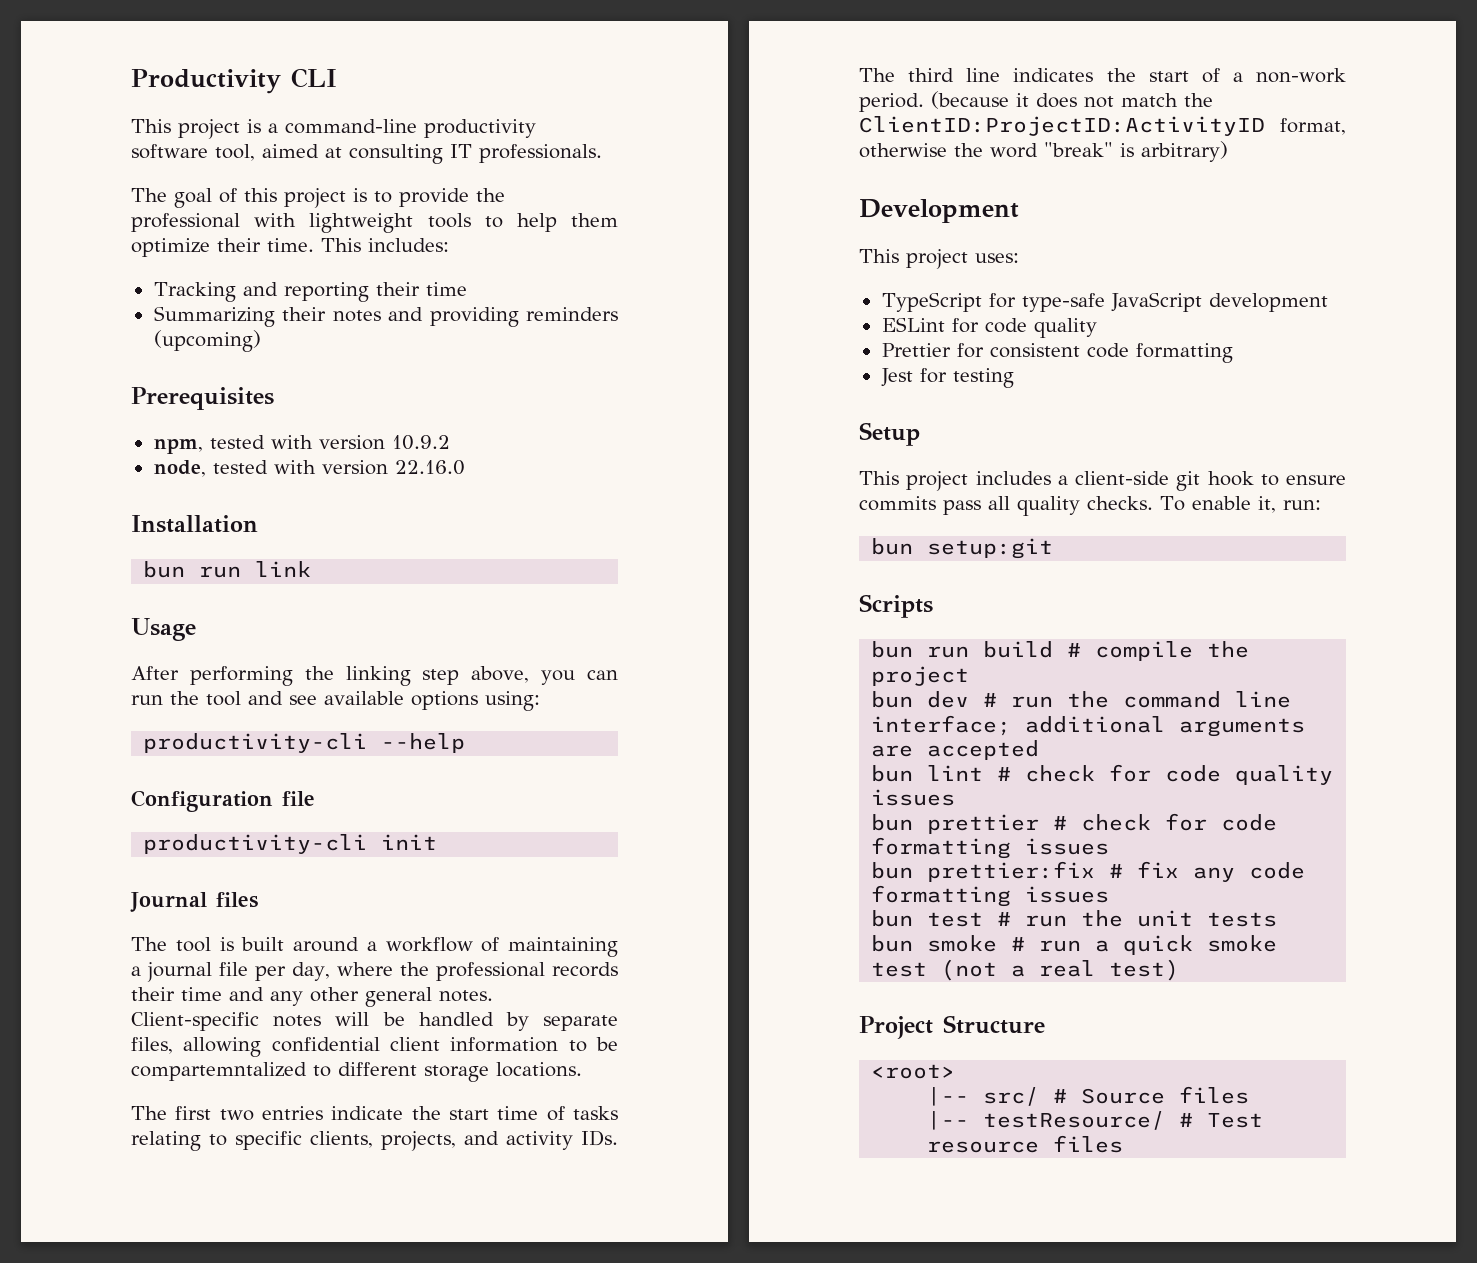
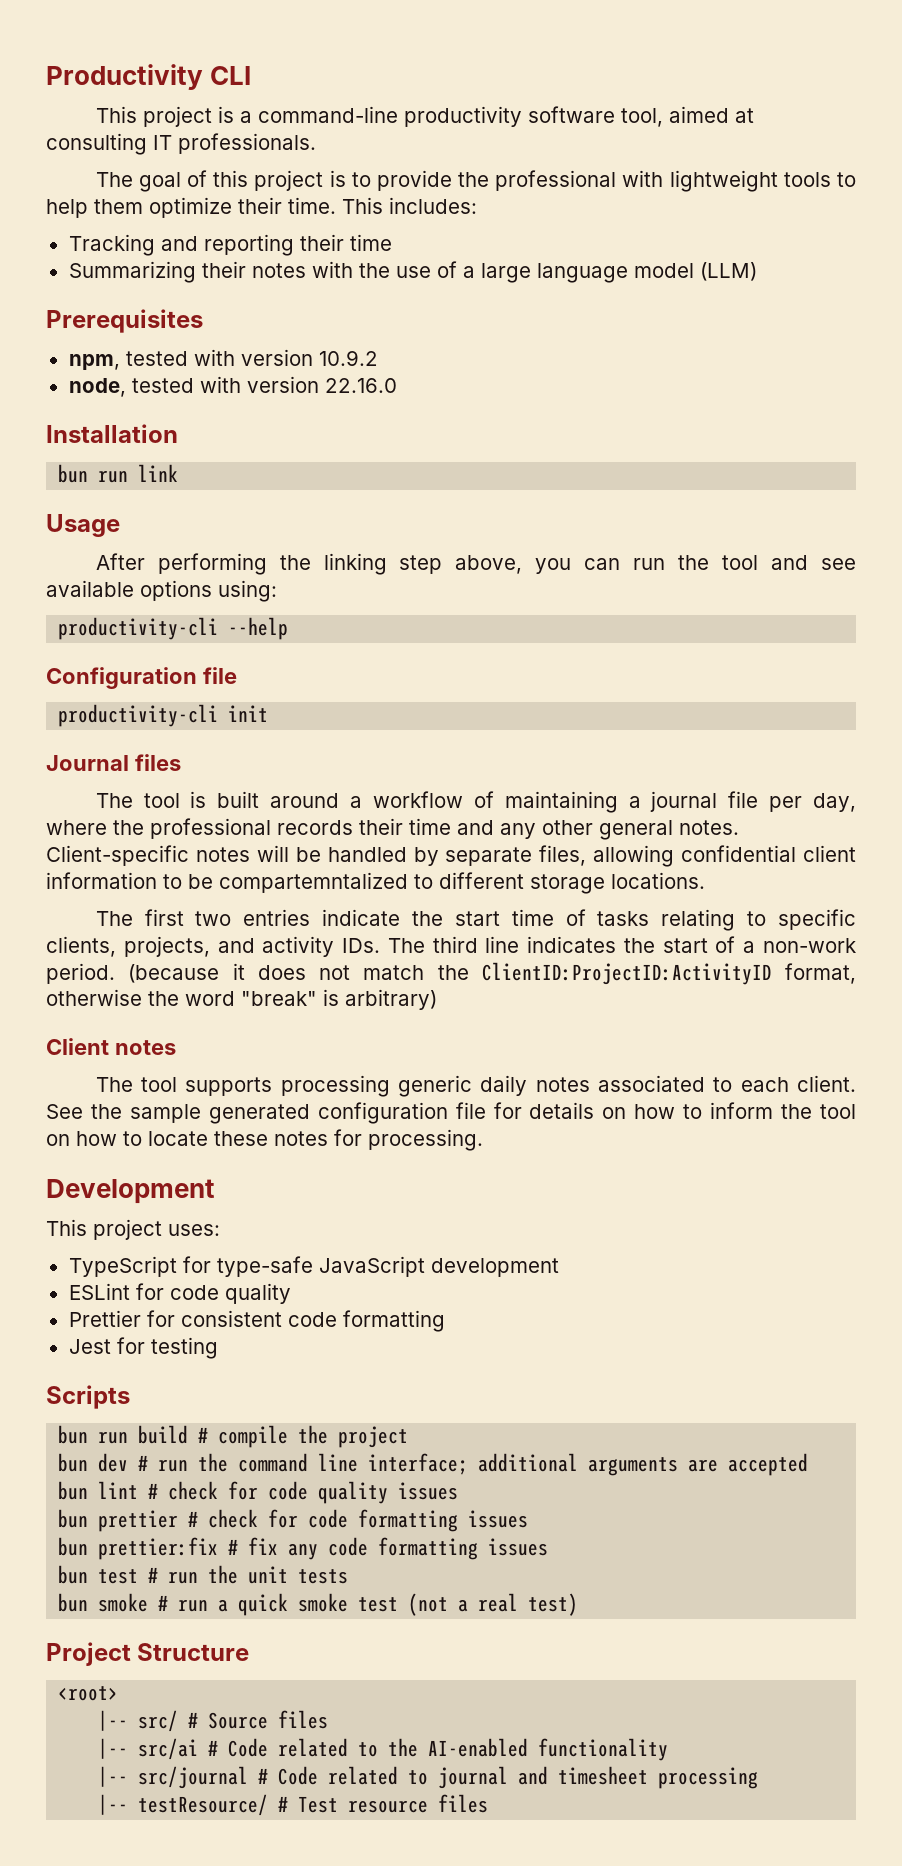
[388,307,618,327] [153,330,261,352] and providing reminders (upcoming) -> [311,261,757,283] with the use of a large language model (LLM)
(1228, 151) none -> [46,1038,176,1055] [95,1075,856,1097] [46,1102,856,1124] [46,1129,483,1151] // Client notes // The tool supports processing generic daily notes associated to each client. See the sample generated configuration file for details on how to inform the tool on how to locate these notes for processing.
[859,422,920,446] [859,471,1346,491] [859,496,1321,516] [871,538,1054,559] // Setup // This project includes a client-side git hook to ensure commits pass all quality checks. To enable it, run: // bun setup:git -> (218, 1348) none
(1250, 1095) none -> [98,1738,669,1761] [98,1766,759,1789] // |-- src/ai # Code related to the AI-enabled functionality // |-- src/journal # Code related to journal and timesheet processing

